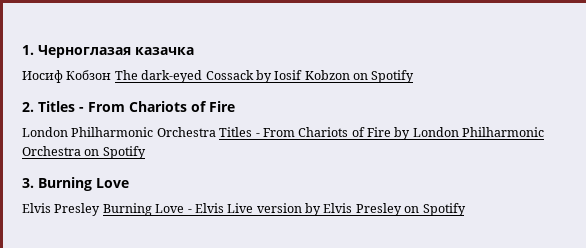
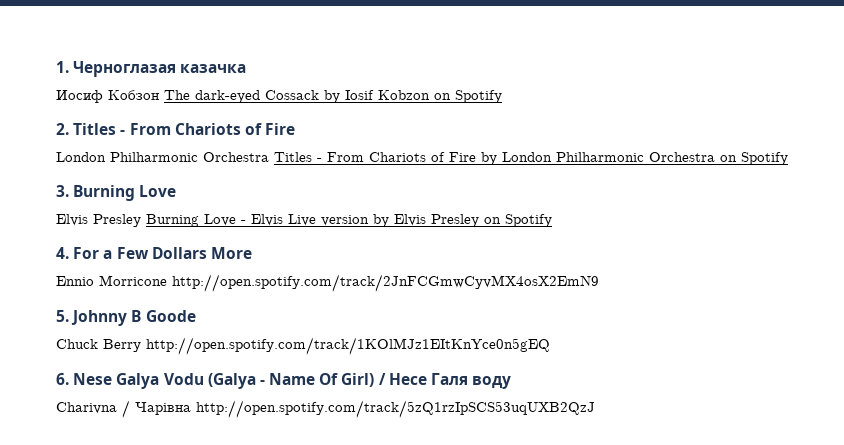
(466, 209) none -> [56,247,252,259] [56,274,599,292] [56,310,196,326] [56,337,550,355] [56,373,512,389] [56,400,595,418] // 4. For a Few Dollars More // Ennio Morricone http://open.spotify.com/track/2JnFCGmwCyvMX4osX2EmN9 // 5. Johnny B Goode // Chuck Berry http://open.spotify.com/track/1KOlMJz1EItKnYce0n5gEQ // 6. Nese Galya Vodu (Galya - Name Of Girl) / Несе Галя воду // Charivna / Чарівна http://open.spotify.com/track/5zQ1rzIpSCS53uqUXB2QzJ

